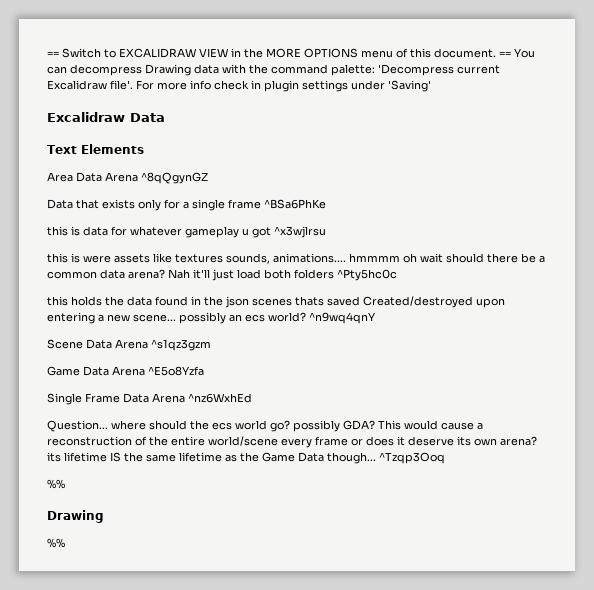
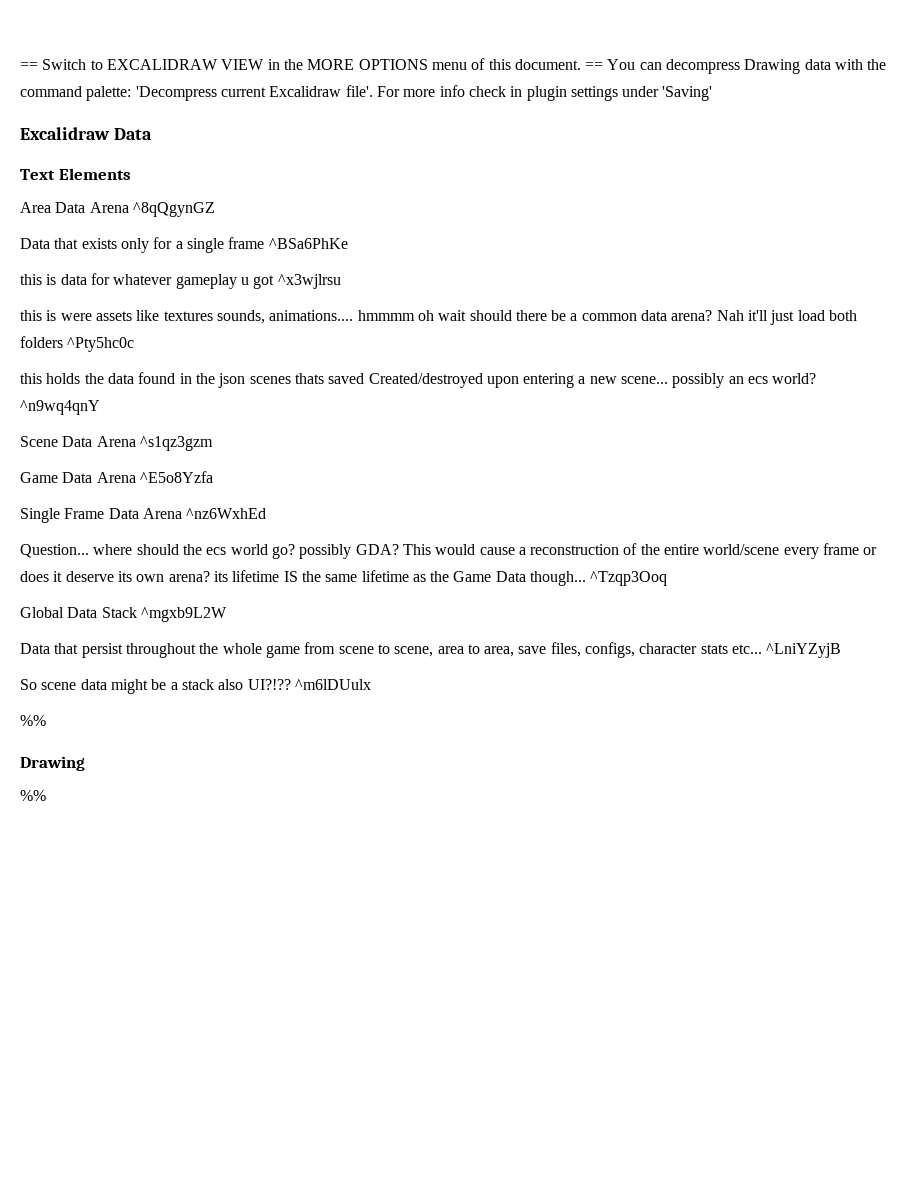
(445, 458) none -> [20,607,227,622] [20,642,842,658] [20,679,371,694] // Global Data Stack ^mgxb9L2W // Data that persist throughout the whole game from scene to scene, area to area, save files, configs, character stats etc... ^LniYZyjB // So scene data might be a stack also UI?!?? ^m6lDUulx

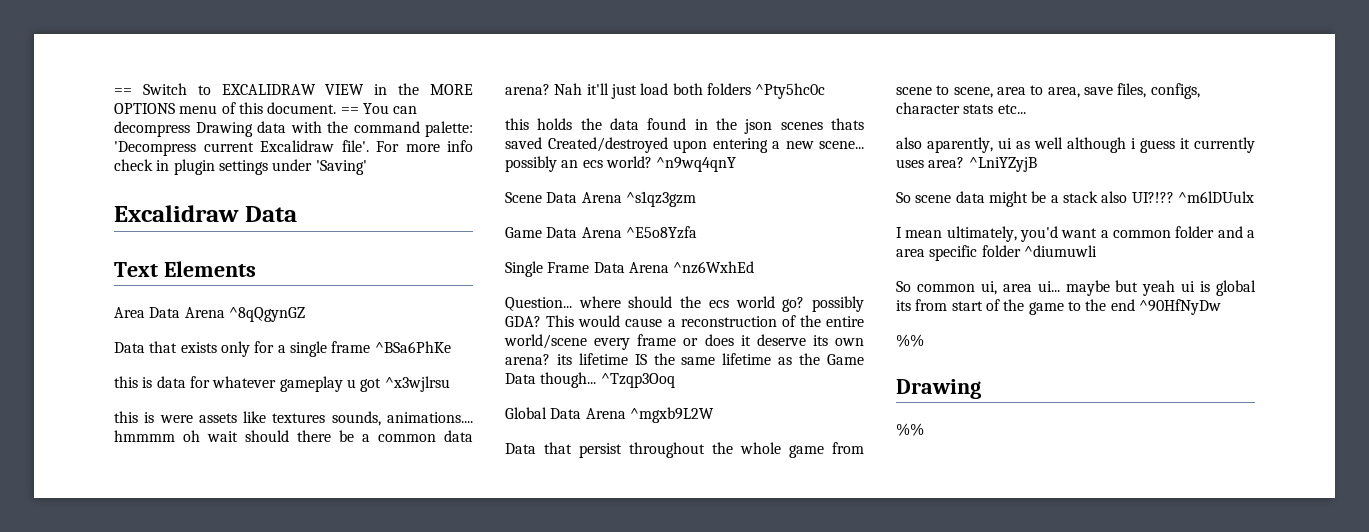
[101,607,137,618] Stack -> [585,408,626,419] Arena
(763, 649) none -> [896,137,1255,153] [896,157,965,168] // also aparently, ui as well although i guess it currently uses area?
(371, 684) none -> [896,226,1255,242] [896,245,1097,261] [896,280,1256,296] [896,299,1221,315] // I mean ultimately, you'd want a common folder and a area specific folder ^diumuwli // So common ui, area ui... maybe but yeah ui is global its from start of the game to the end ^90HfNyDw

